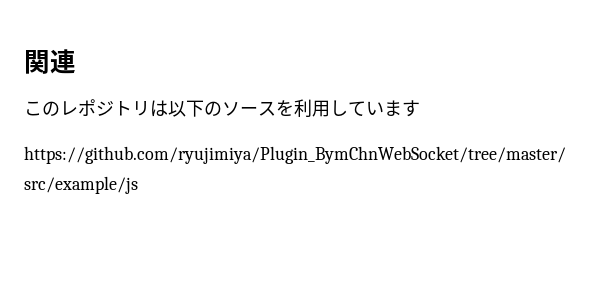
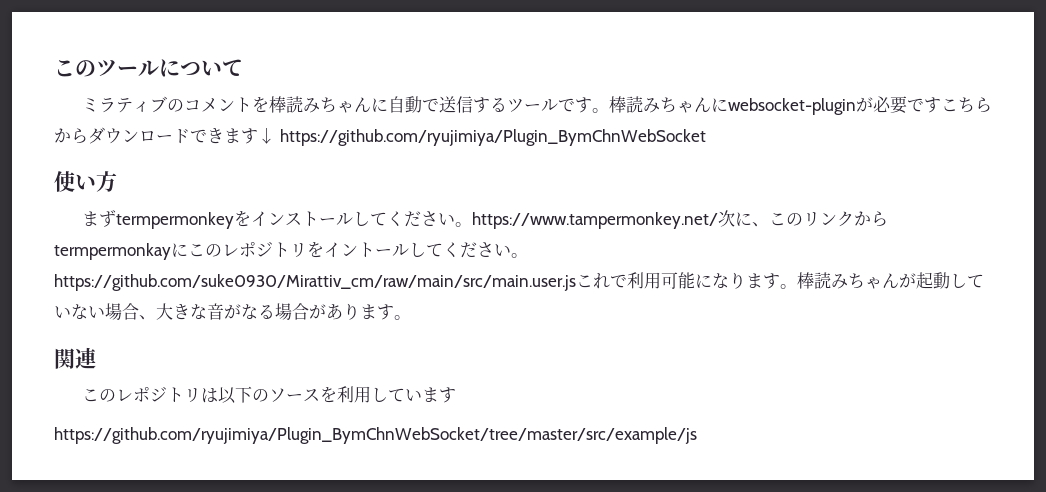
(24, 62) none -> [54,59,243,77] [81,96,992,115] [54,127,706,146] [54,171,117,192] [81,210,888,229] [54,241,528,260] [54,272,984,291] [54,303,411,320] このツールについて // ミラティブのコメントを棒読みちゃんに自動で送信するツールです。棒読みちゃんにwebsocket-pluginが必要ですこちらからダウンロードできます↓ https://github.com/ryujimiya/Plugin_BymChnWebSocket // 使い方 // まずtermpermonkeyをインストールしてください。https://www.tampermonkey.net/次に、このリンクからtermpermonkayにこのレポジトリをイントールしてください。https://github.com/suke0930/Mirattiv_cm/raw/main/src/main.user.jsこれで利用可能になります。棒読みちゃんが起動していない場合、大きな音がなる場合があります。 //

